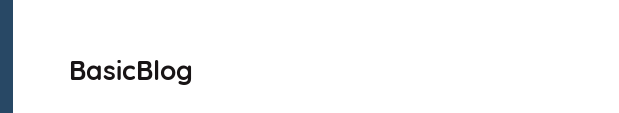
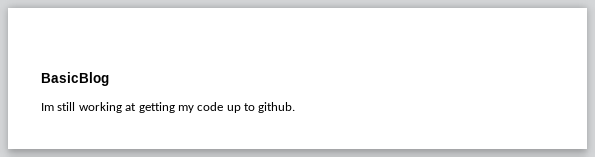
(193, 72) none -> [41,102,296,113] // Im still working at getting my code up to github.

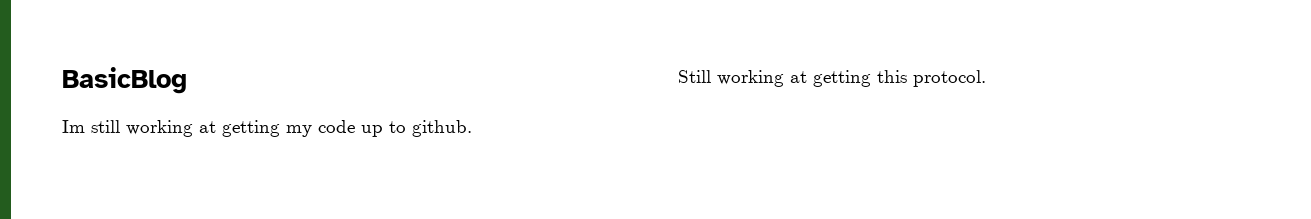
(296, 107) none -> [678,70,986,87] // Still working at getting this protocol.

